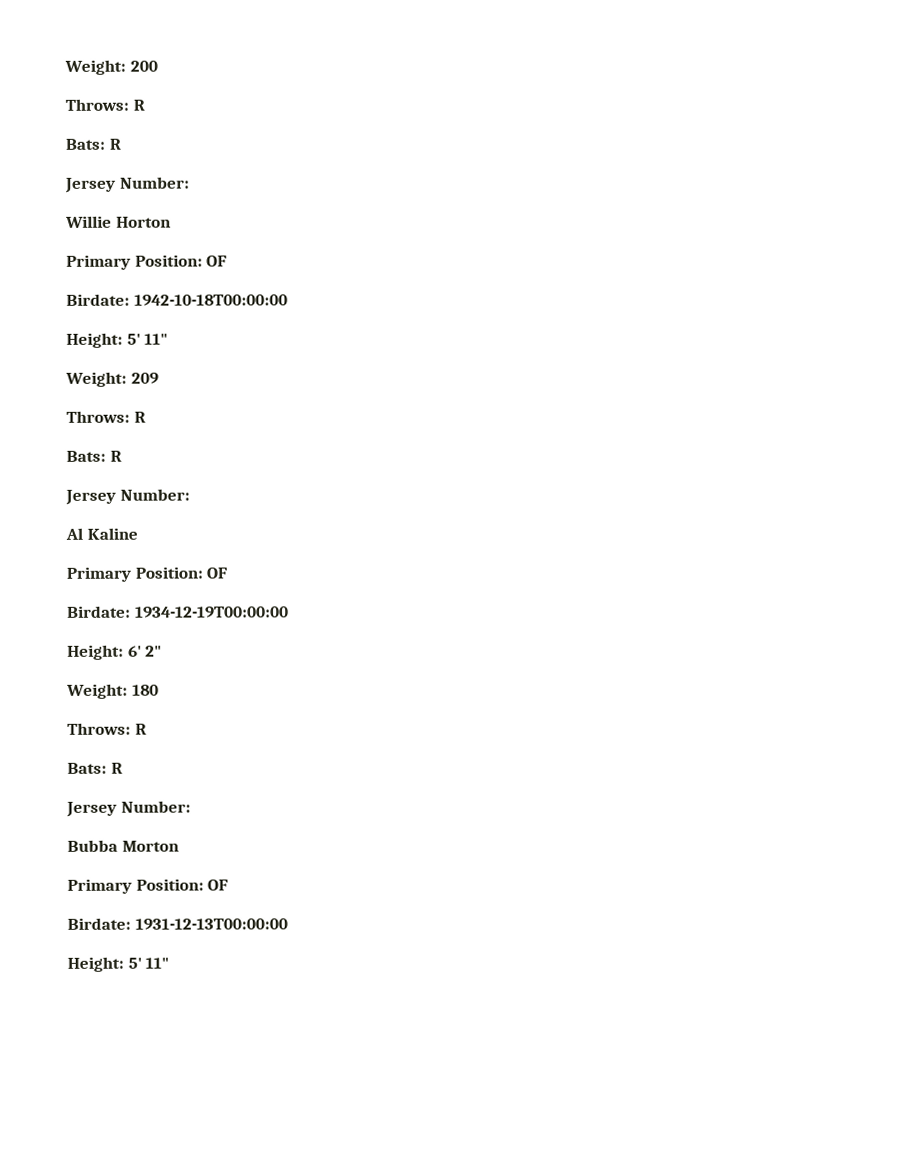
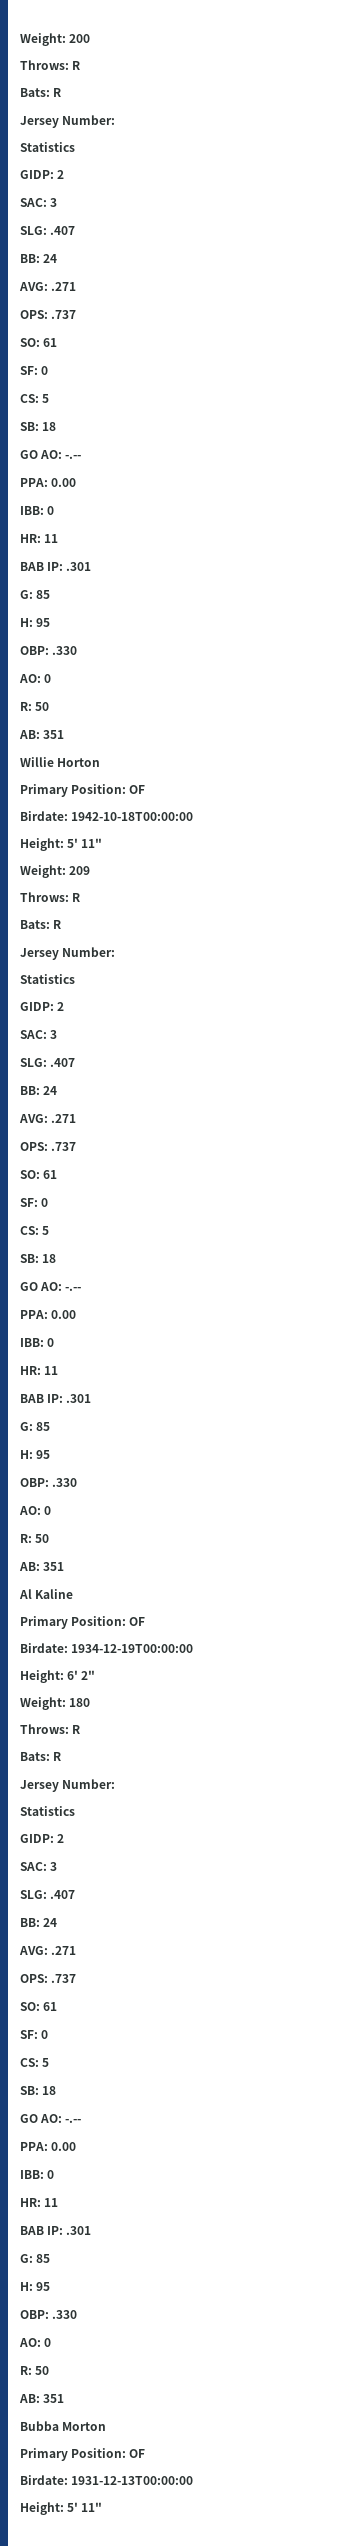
(190, 182) none -> [20,142,75,152] [20,170,65,179] [20,198,58,207] [20,226,76,235] [20,254,58,263] [19,282,77,291] [20,310,77,319] [20,338,58,347] [20,366,49,375] [20,394,50,403] [20,422,57,431] [20,450,82,459] [20,478,77,487] [20,506,55,515] [20,534,59,543] [20,562,92,571] [20,590,51,599] [20,618,51,627] [20,646,78,655] [19,674,52,683] [20,702,50,711] [19,730,65,739] // Statistics // GIDP: 2 // SAC: 3 // SLG: .407 // BB: 24 // AVG: .271 // OPS: .737 // SO: 61 // SF: 0 // CS: 5 // SB: 18 // GO AO: -.-- // PPA: 0.00 // IBB: 0 // HR: 11 // BAB IP: .301 // G: 85 // H: 95 // OBP: .330 // AO: 0 // R: 50 // AB: 351
(190, 494) none -> [20,974,75,984] [20,1002,65,1011] [20,1030,58,1039] [20,1058,76,1067] [20,1086,58,1095] [19,1114,77,1123] [20,1142,77,1151] [20,1170,58,1179] [20,1198,49,1207] [20,1226,50,1235] [20,1254,57,1263] [20,1282,82,1291] [20,1310,77,1319] [20,1338,55,1347] [20,1366,59,1375] [20,1394,92,1403] [20,1422,51,1431] [20,1450,51,1459] [20,1478,78,1487] [19,1506,52,1515] [20,1534,50,1543] [19,1562,65,1571] // Statistics // GIDP: 2 // SAC: 3 // SLG: .407 // BB: 24 // AVG: .271 // OPS: .737 // SO: 61 // SF: 0 // CS: 5 // SB: 18 // GO AO: -.-- // PPA: 0.00 // IBB: 0 // HR: 11 // BAB IP: .301 // G: 85 // H: 95 // OBP: .330 // AO: 0 // R: 50 // AB: 351
(191, 806) none -> [20,1806,75,1816] [20,1834,65,1843] [20,1862,58,1871] [20,1890,76,1899] [20,1918,58,1927] [19,1946,77,1955] [20,1974,77,1983] [20,2002,58,2011] [20,2030,49,2039] [20,2058,50,2067] [20,2086,57,2095] [20,2114,82,2123] [20,2142,77,2151] [20,2170,55,2179] [20,2198,59,2207] [20,2226,92,2235] [20,2254,51,2263] [20,2282,51,2291] [20,2310,78,2319] [19,2338,52,2347] [20,2366,50,2375] [19,2394,65,2403] // Statistics // GIDP: 2 // SAC: 3 // SLG: .407 // BB: 24 // AVG: .271 // OPS: .737 // SO: 61 // SF: 0 // CS: 5 // SB: 18 // GO AO: -.-- // PPA: 0.00 // IBB: 0 // HR: 11 // BAB IP: .301 // G: 85 // H: 95 // OBP: .330 // AO: 0 // R: 50 // AB: 351

